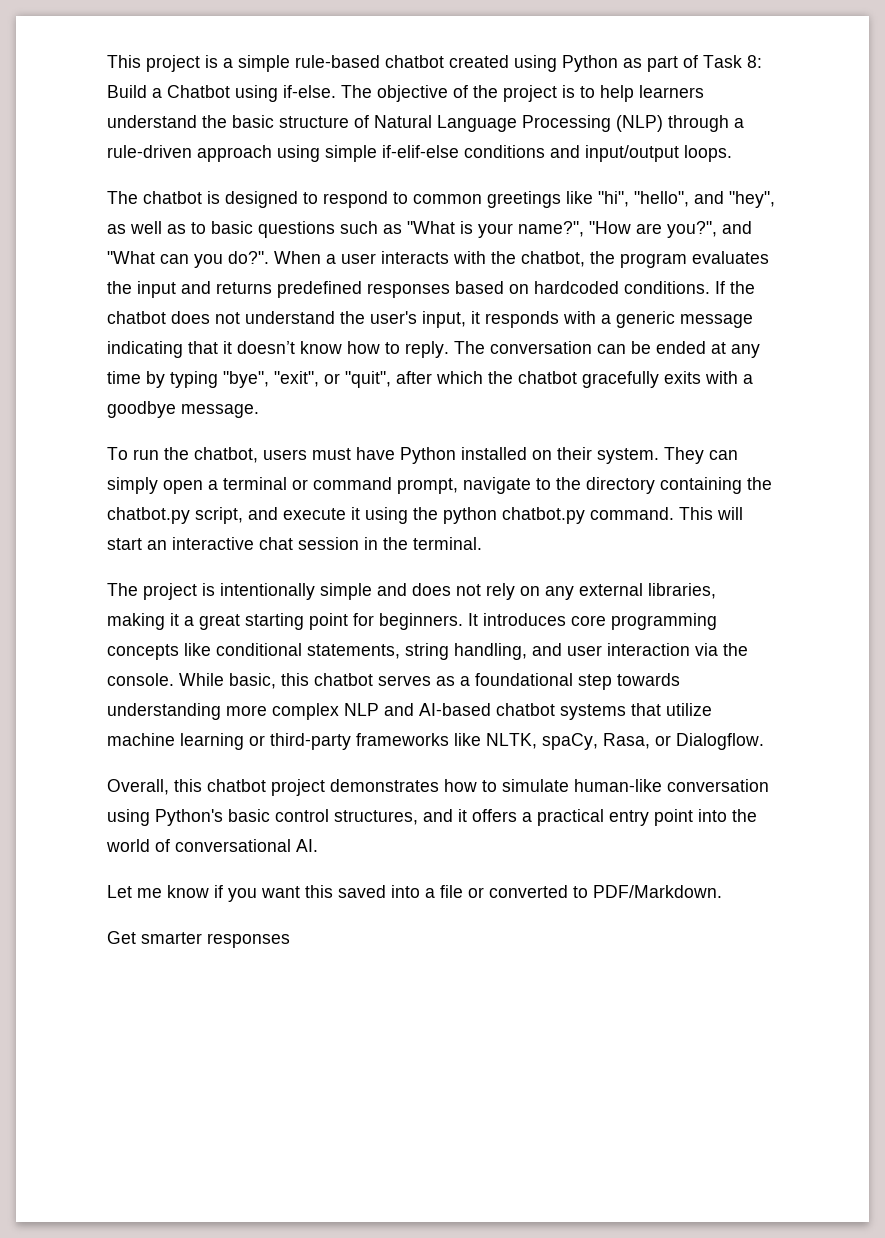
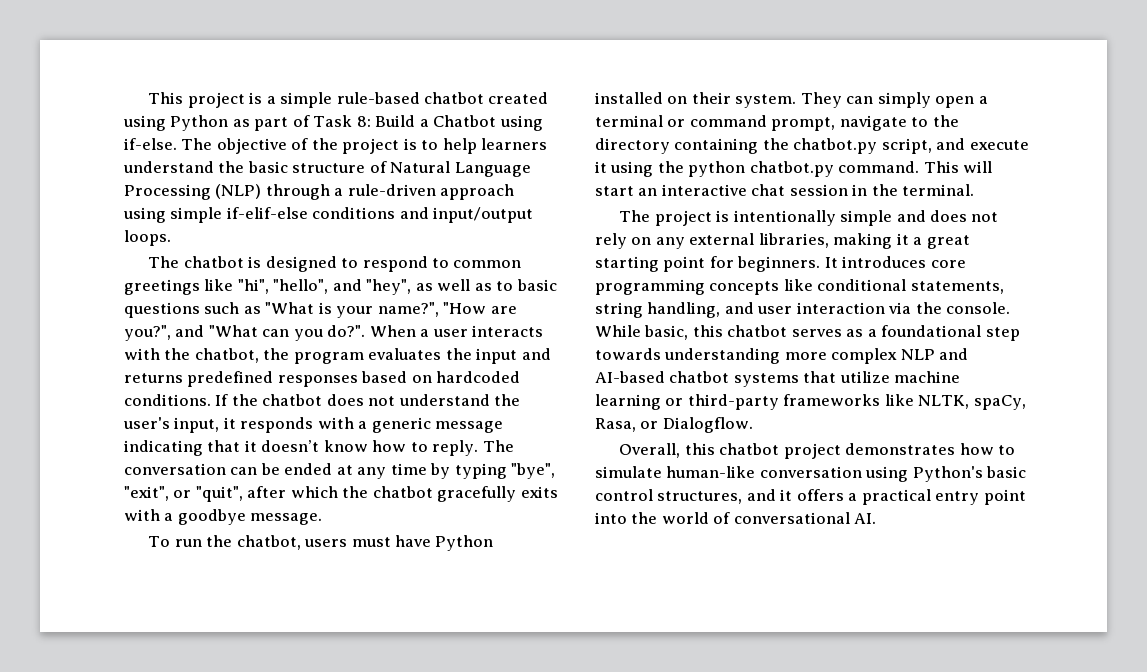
[107,885,722,902] [107,931,290,948] // Let me know if you want this saved into a file or converted to PDF/Markdown. // Get smarter responses -> (877, 518) none

